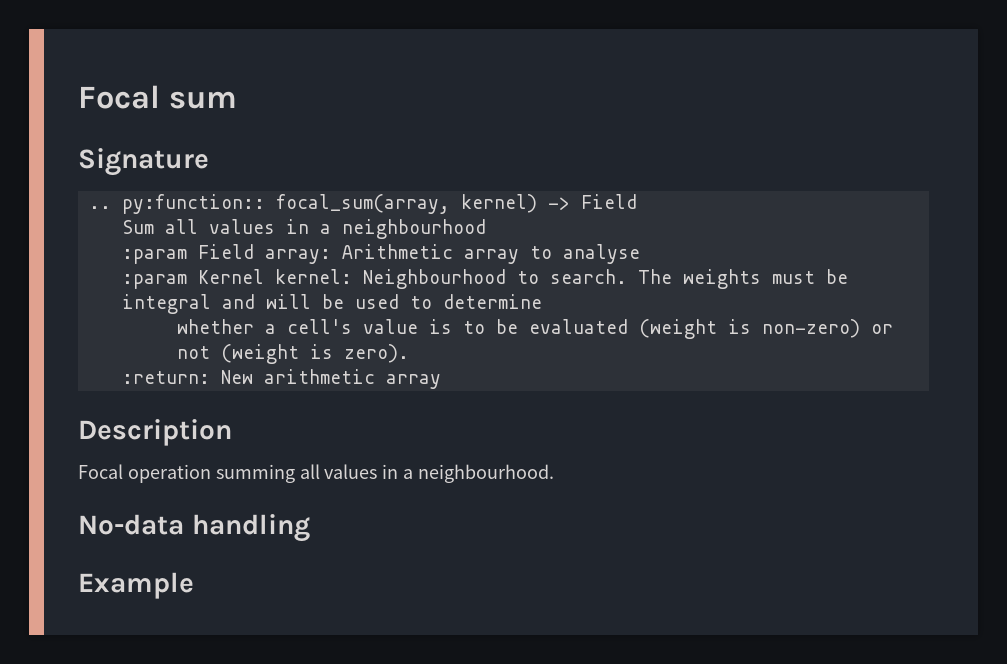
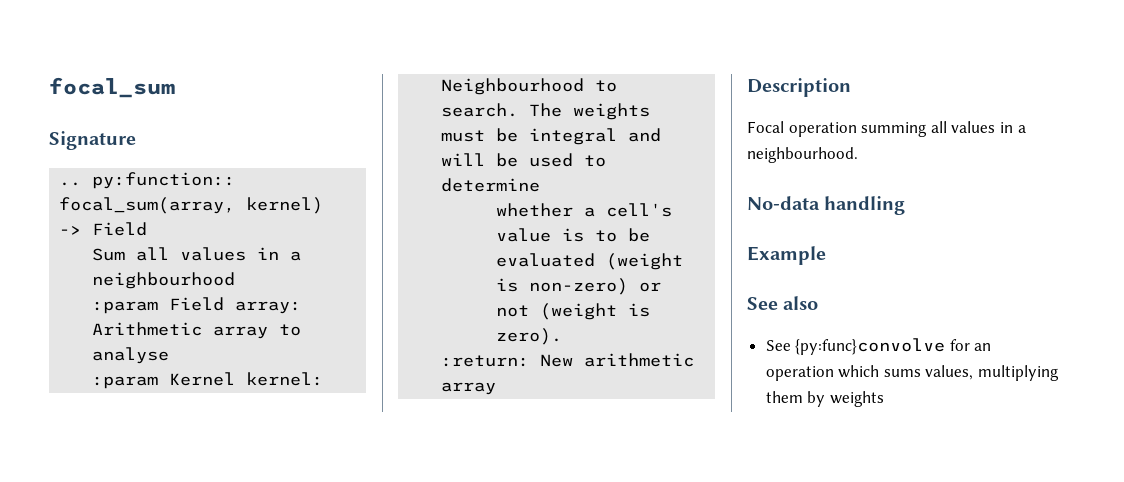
[78,85,237,109] Focal sum -> [49,77,175,98] focal_sum
(194, 585) none -> [747,296,819,310] [765,338,992,355] [765,365,1060,381] [765,391,884,407] // See also // See {py:func}convolve for an operation which sums values, multiplying them by weights

